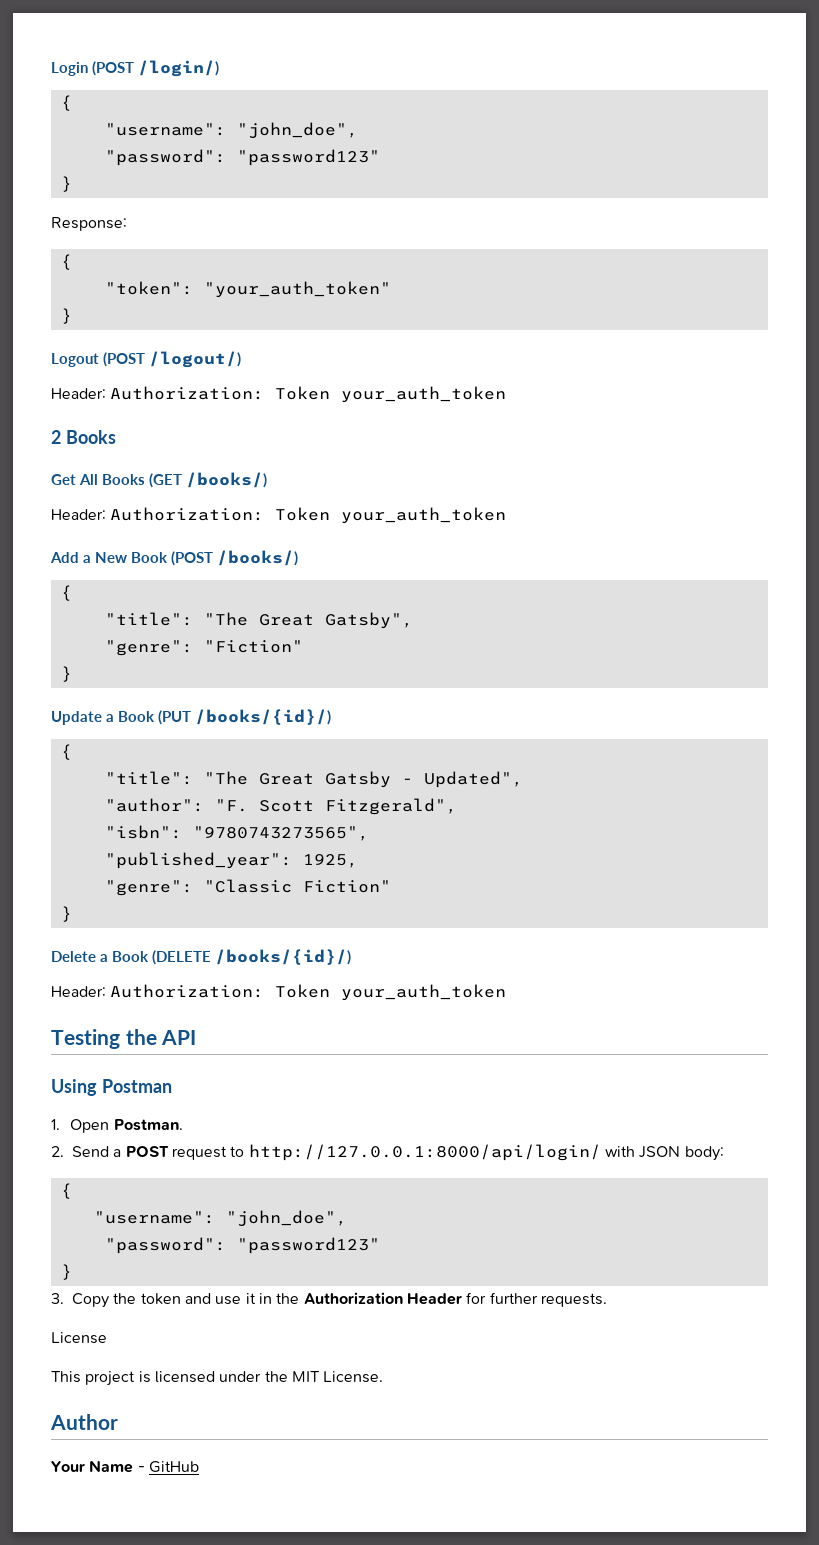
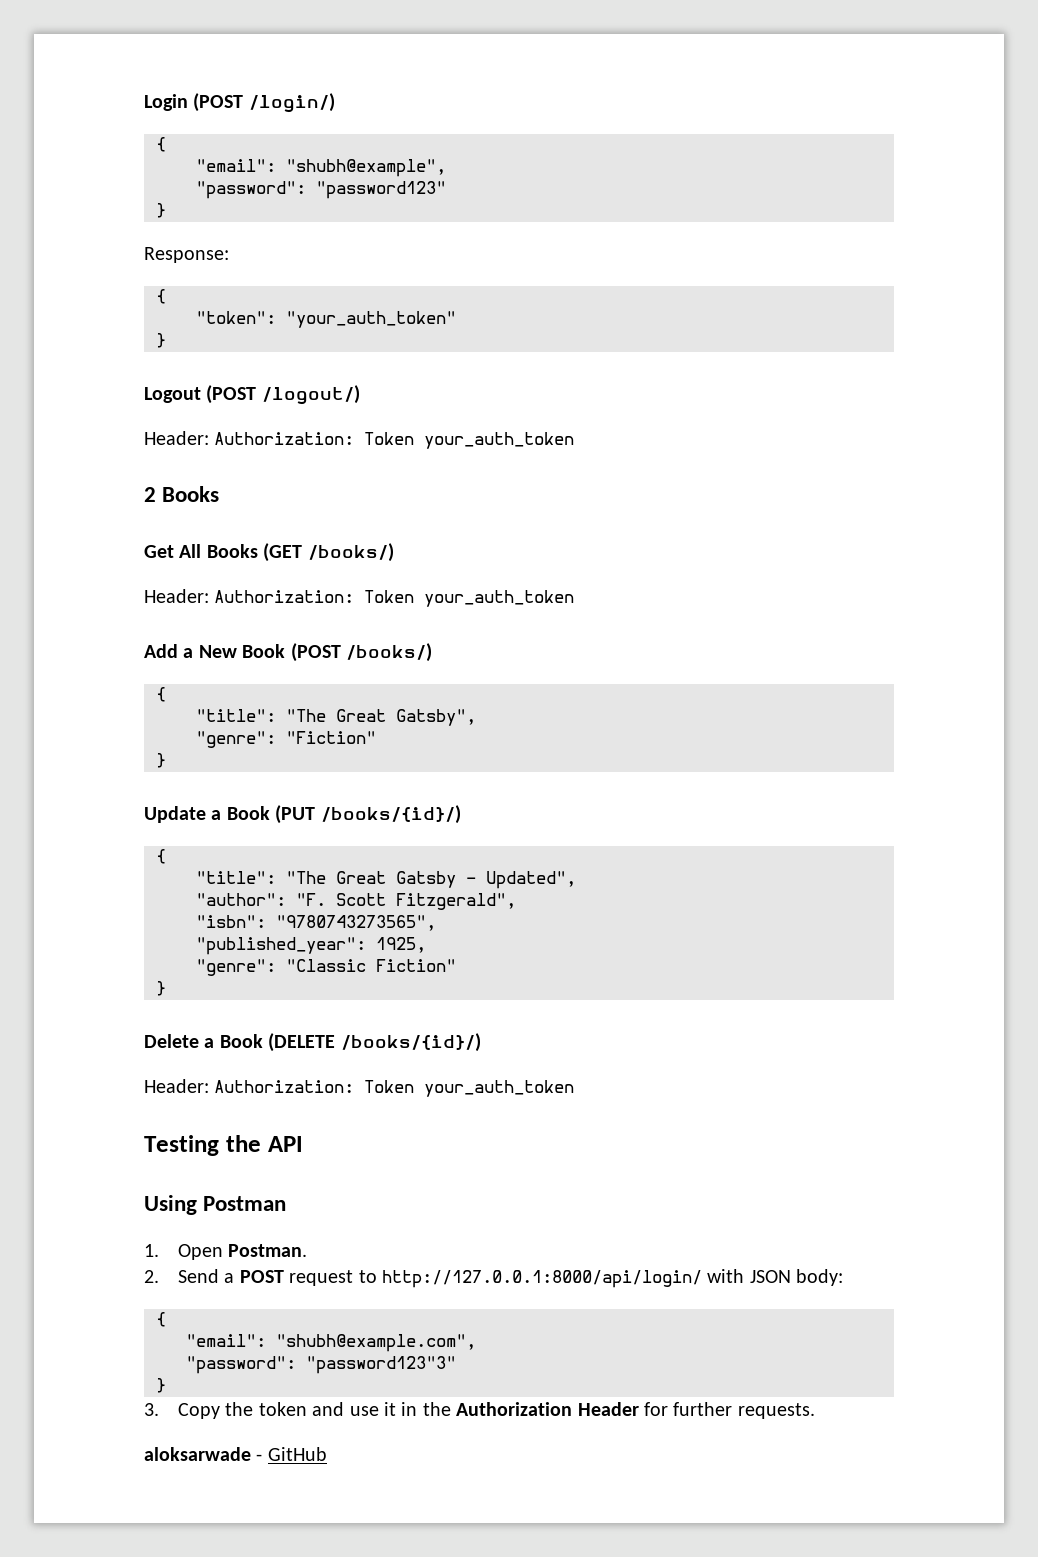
[104,122,358,139] "username": "john_doe", -> [196,159,446,177] "email": "shubh@example",
[93,1210,347,1227] [104,1237,380,1254] "username": "john_doe", // "password": "password123" -> [186,1334,476,1352] [186,1356,456,1374] "email": "shubh@example.com", // "password": "password123"3"
[51,1332,107,1344] [51,1371,384,1386] [50,1414,118,1430] [51,1460,134,1473] License // This project is licensed under the MIT License. // Author // Your Name -> [144,1447,251,1461] aloksarwade

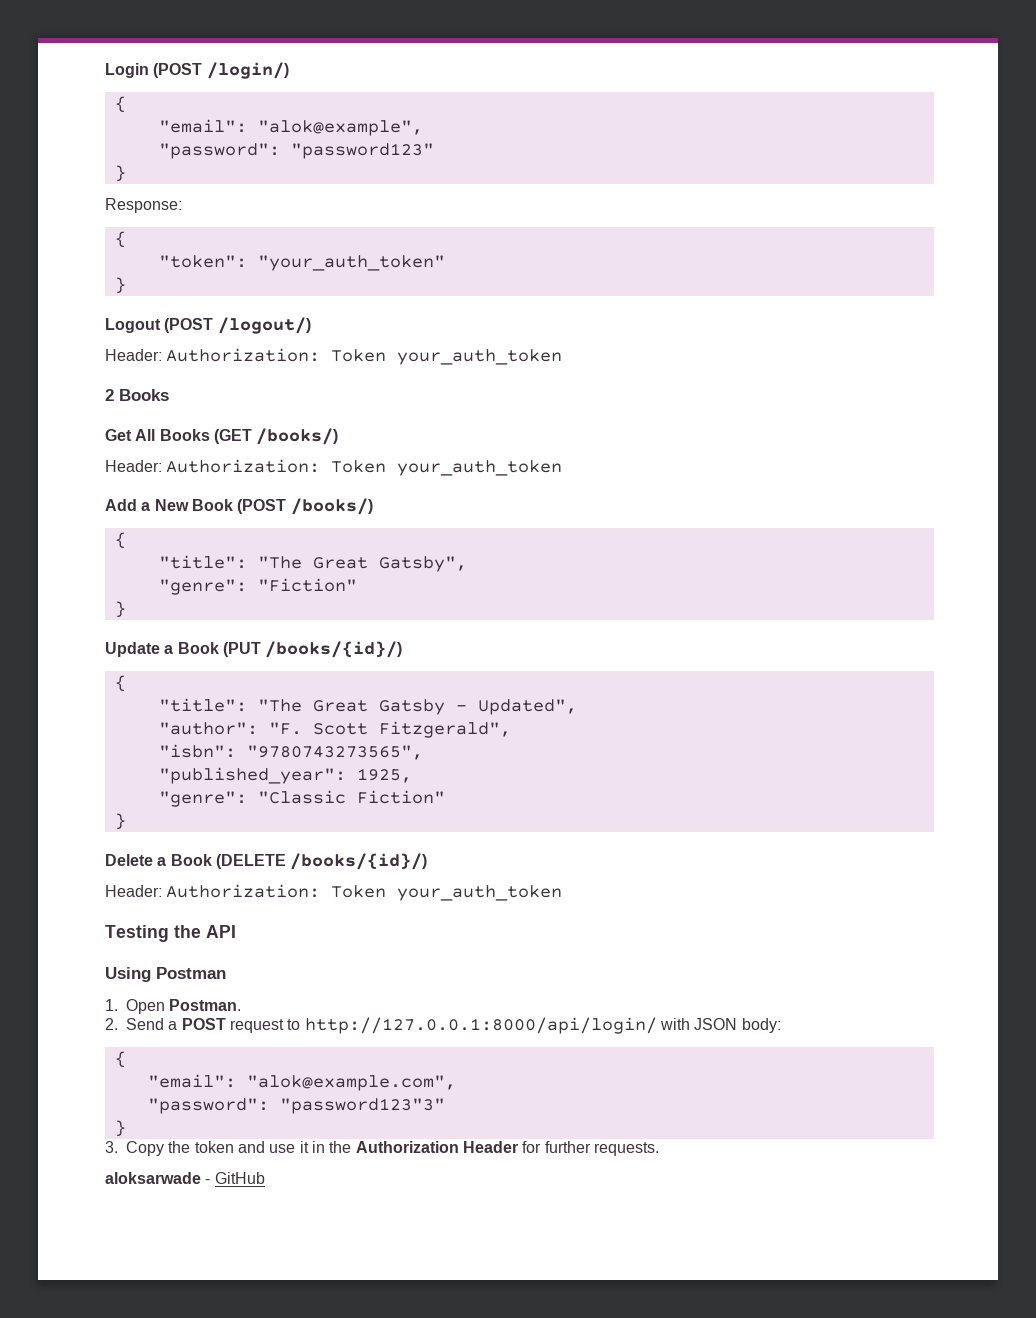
[286,159,446,177] "shubh@example", -> [257,120,423,136] "alok@example",
[276,1334,476,1352] "shubh@example.com", -> [246,1075,456,1091] "alok@example.com",

